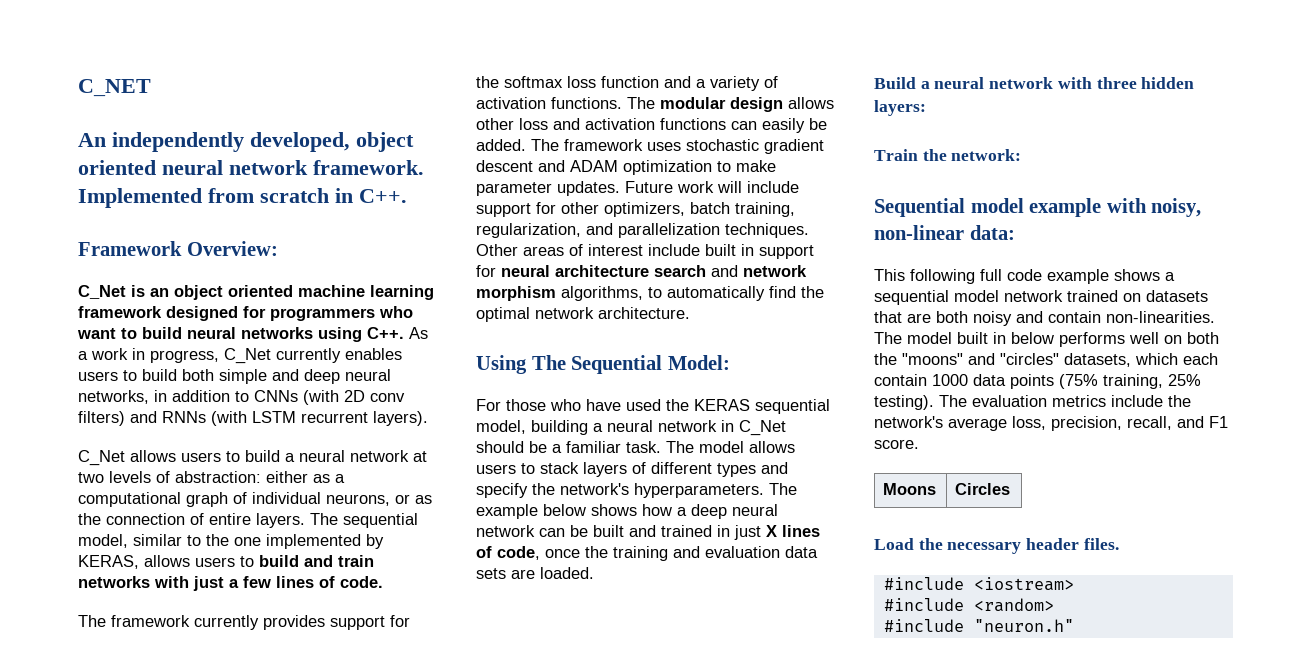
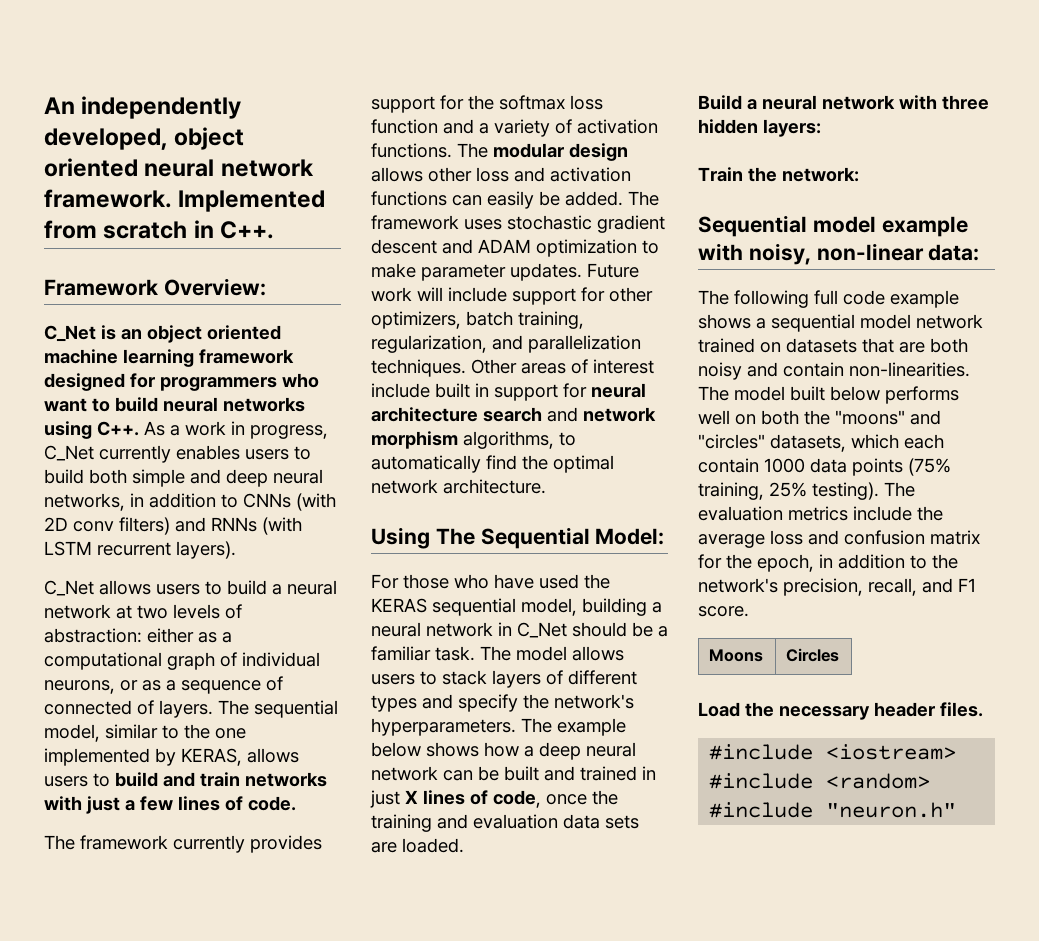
[78,79,151,97] C_NET // -> (44, 105) none
[78,513,251,525] the connection of entire -> [166,676,283,694] [44,700,154,715] a sequence of connected of
[874,269,905,281] This -> [698,290,729,305] The
[993,332,1006,344] in -> (825, 393) none
[874,416,1046,431] network's average loss, -> [698,530,980,548] [698,554,958,572] [698,578,778,593] average loss and confusion matrix for the epoch, in addition to the network's

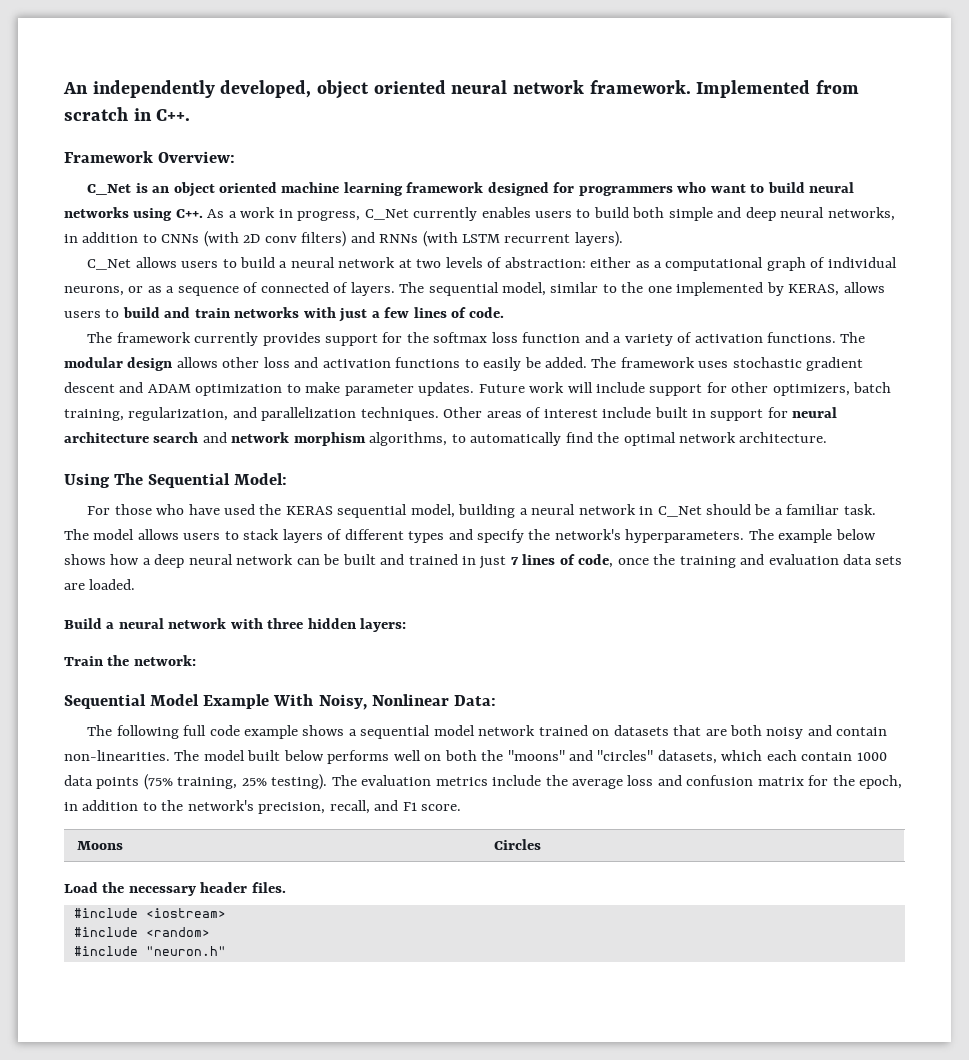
[452,195,482,206] can -> [464,359,479,368] to
[405,790,418,804] X -> [510,557,519,565] 7
[812,216,968,237] [698,243,980,265] model example with noisy, non-linear data: -> [150,694,496,710] Model Example With Noisy, Nonlinear Data:

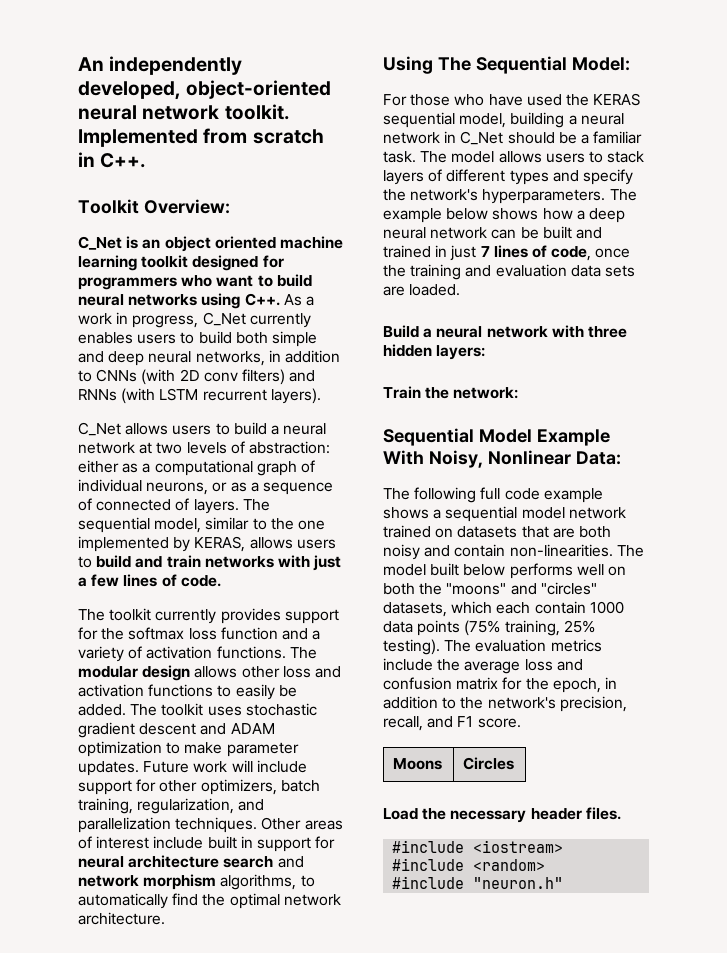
[317,80,691,99] object oriented neural network framework. -> [186,80,332,99] [78,104,290,120] object-oriented neural network toolkit.
[64,151,153,163] Framework -> [78,199,139,214] Toolkit
[406,182,484,193] framework -> [141,255,189,268] toolkit
[116,332,191,343] framework -> [109,608,152,621] toolkit
[620,357,695,368] framework -> [161,703,204,716] toolkit

